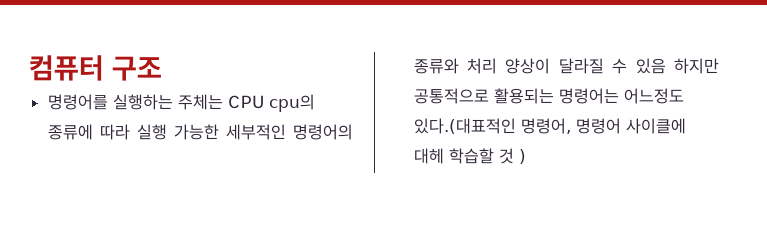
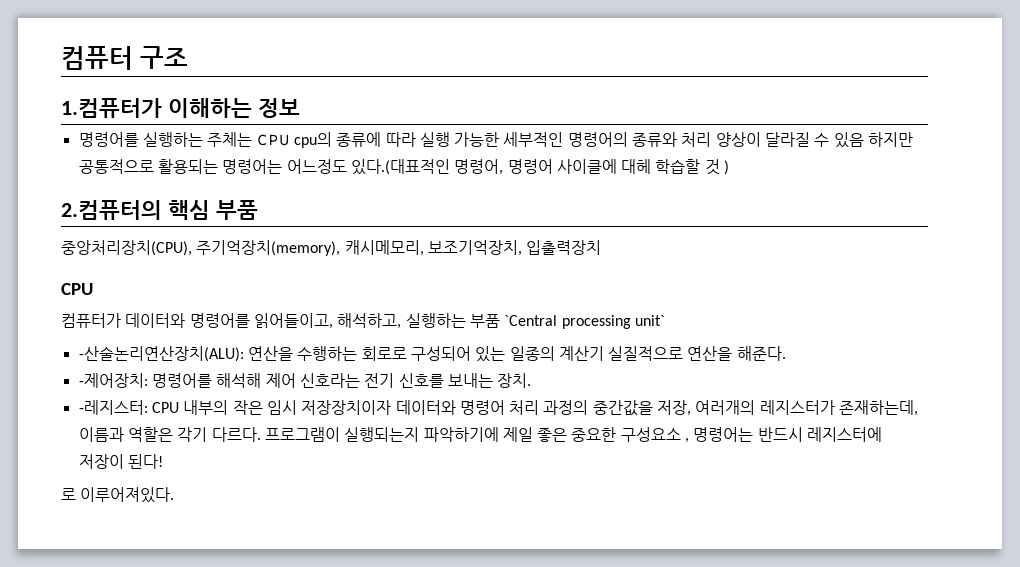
(162, 68) none -> [61,98,300,118] // 1.컴퓨터가 이해하는 정보
(526, 156) none -> [61,200,258,220] [61,240,602,256] [61,283,93,295] [61,313,665,329] [78,346,786,362] [78,373,532,388] [78,400,919,416] [78,427,883,443] [78,454,163,469] [61,487,175,503] // 2.컴퓨터의 핵심 부품 // 중앙처리장치(CPU), 주기억장치(memory), 캐시메모리, 보조기억장치, 입출력장치 // CPU // 컴퓨터가 데이터와 명령어를 읽어들이고, 해석하고, 실행하는 부품 `Central processing unit` // -산술논리연산장치(ALU): 연산을 수행하는 회로로 구성되어 있는 일종의 계산기 실질적으로 연산을 해준다. // -제어장치: 명령어를 해석해 제어 신호라는 전기 신호를 보내는 장치. // -레지스터: CPU 내부의 작은 임시 저장장치이자 데이터와 명령어 처리 과정의 중간값을 저장, 여러개의 레지스터가 존재하는데, 이름과 역할은 각기 다르다. 프로그램이 실행되는지 파악하기에 제일 좋은 중요한 구성요소 , 명령어는 반드시 레지스터에 저장이 된다! // 로 이루어져있다.

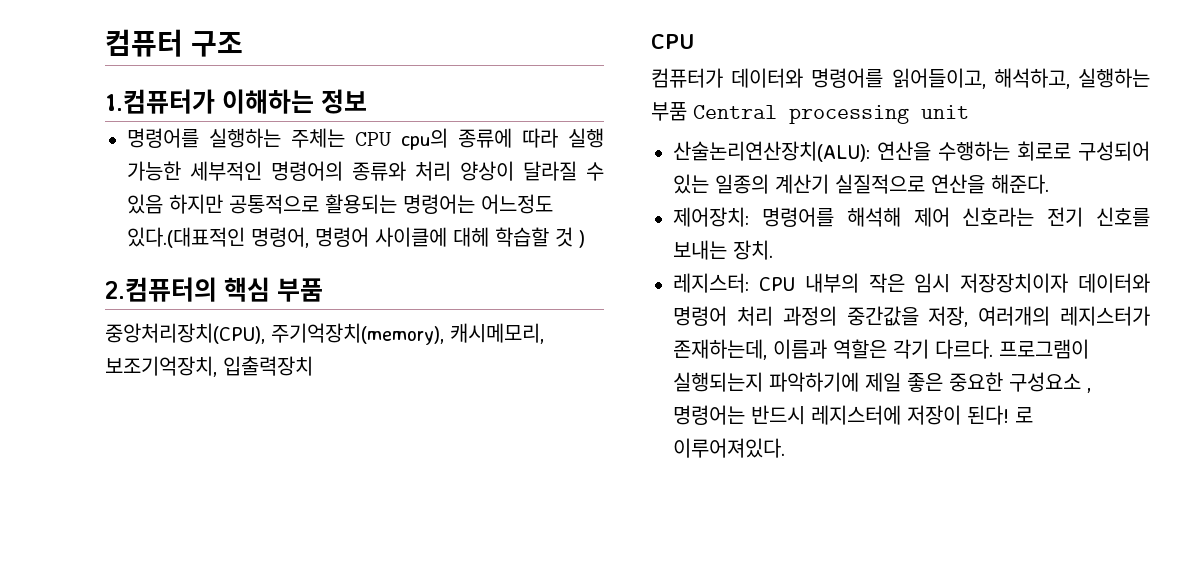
[504,315,665,329] [78,346,244,362] `Central processing unit` // -산술논리연산장치(ALU): -> [693,105,969,124] [673,141,870,162] Central processing unit // 산술논리연산장치(ALU):
[78,373,148,388] -제어장치: -> [673,207,749,227] 제어장치:
[78,400,148,415] -레지스터: -> [673,273,749,293] 레지스터:
(163, 461) // -> (1009, 415) none

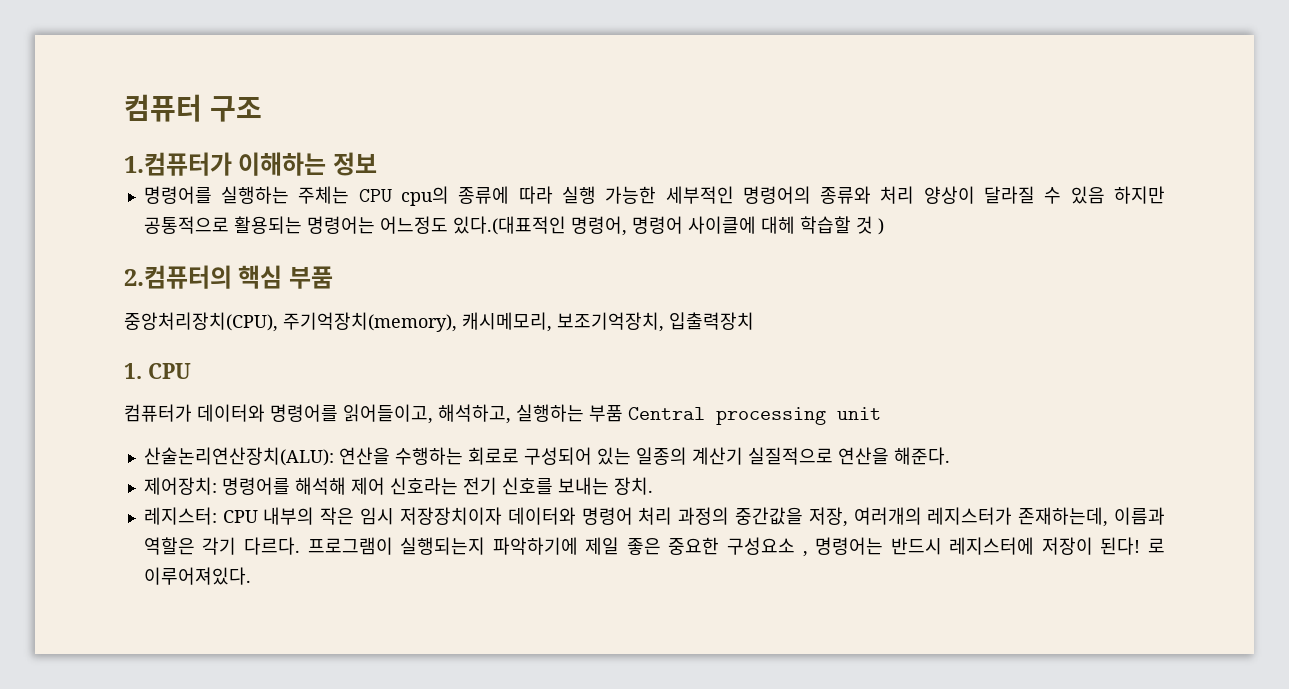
(313, 366) none -> [124,363,142,379] 1.

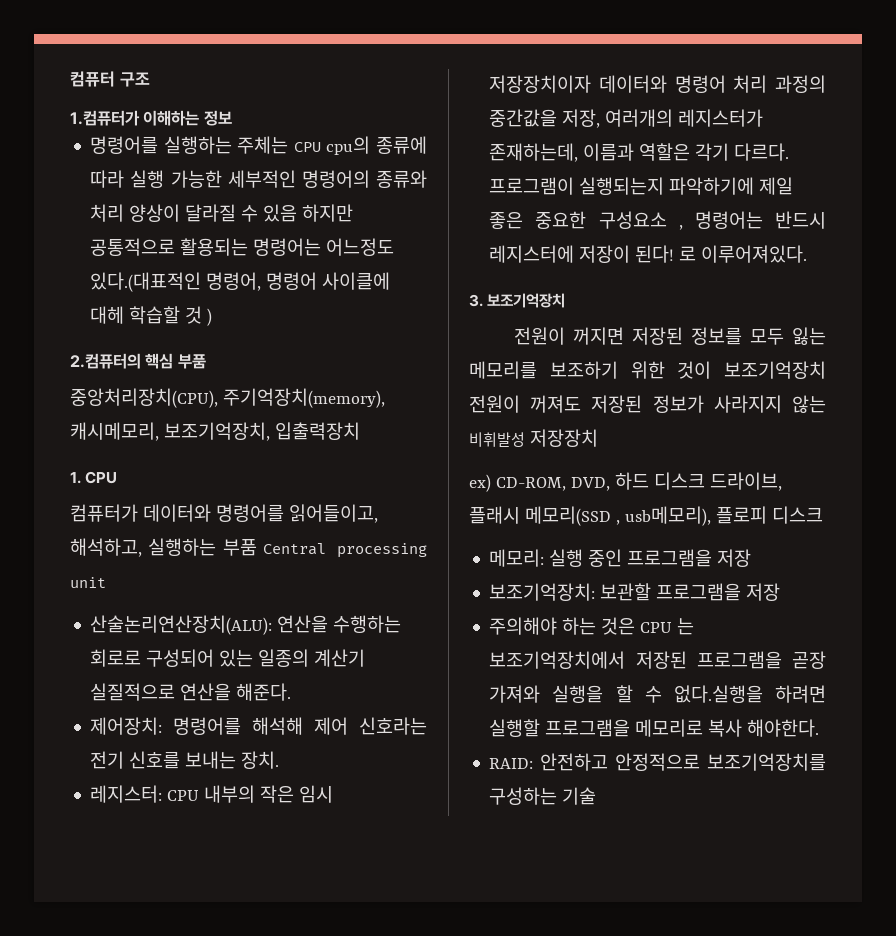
(251, 576) none -> [469,293,566,308] [514,327,826,345] [469,361,826,379] [469,395,826,413] [469,429,598,447] [469,472,782,492] [469,506,823,526] [489,549,752,567] [489,583,781,601] [489,617,695,635] [489,651,826,669] [489,685,826,703] [489,719,820,737] [489,753,826,771] [489,787,597,805] // 3. 보조기억장치 // 전원이 꺼지면 저장된 정보를 모두 잃는 메모리를 보조하기 위한 것이 보조기억장치 전원이 꺼져도 저장된 정보가 사라지지 않는 비휘발성 저장장치 // ex) CD-ROM, DVD, 하드 디스크 드라이브, 플래시 메모리(SSD , usb메모리), 플로피 디스크 // 메모리: 실행 중인 프로그램을 저장 // 보조기억장치: 보관할 프로그램을 저장 // 주의해야 하는 것은 CPU 는 보조기억장치에서 저장된 프로그램을 곧장 가져와 실행을 할 수 없다.실행을 하려면 실행할 프로그램을 메모리로 복사 해야한다. // RAID: 안전하고 안정적으로 보조기억장치를 구성하는 기술

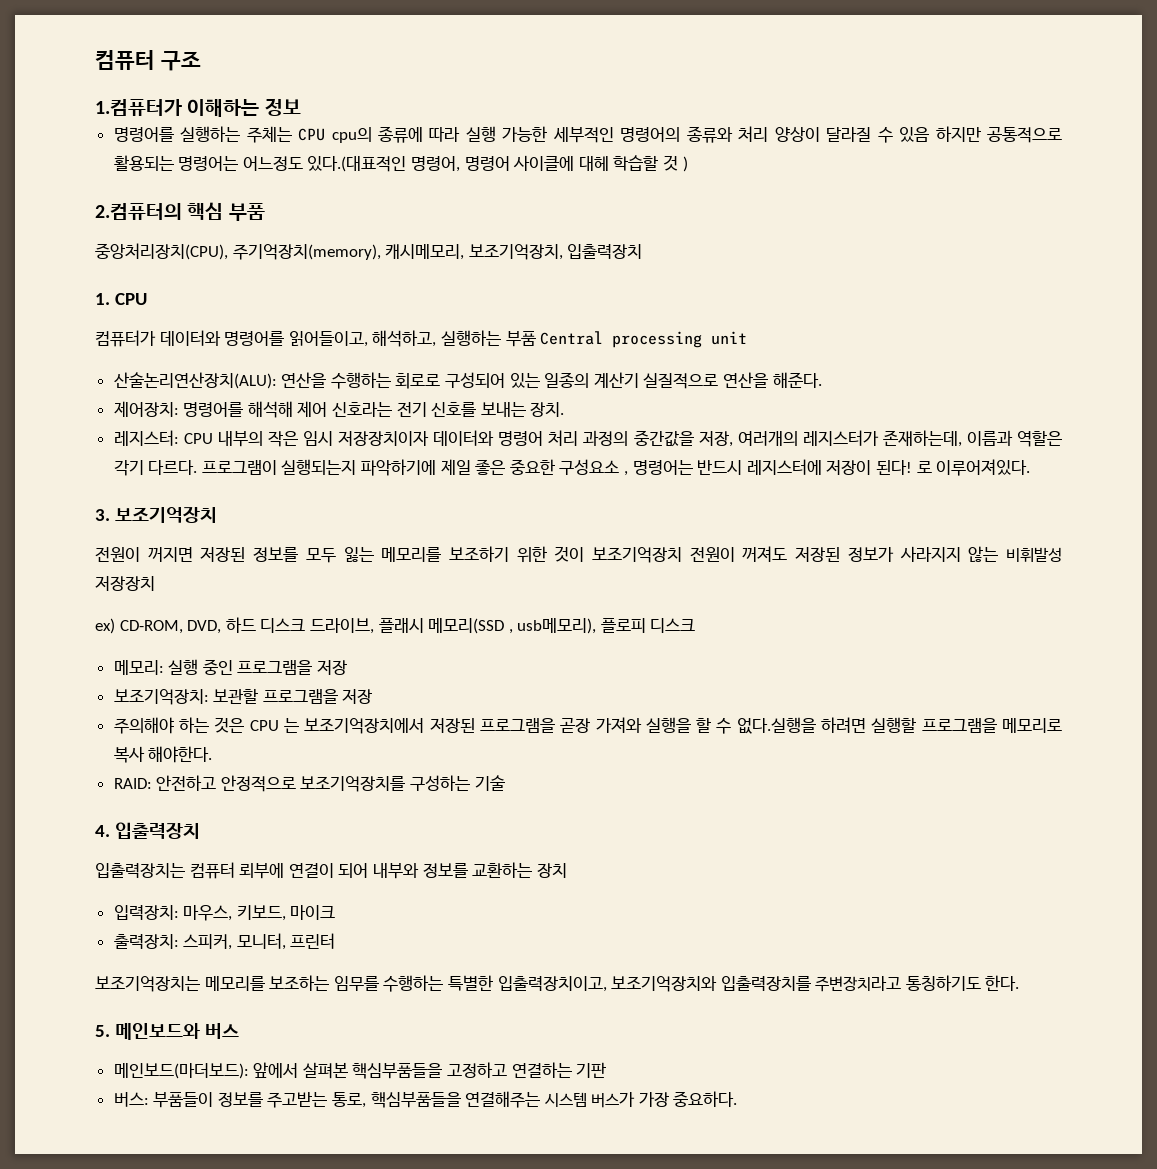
(597, 796) none -> [95,822,200,839] [95,862,567,879] [113,905,336,921] [113,933,336,950] [95,975,1020,992] [95,1023,239,1040] [113,1062,607,1079] [113,1091,738,1108] // 4. 입출력장치 // 입출력장치는 컴퓨터 뢰부에 연결이 되어 내부와 정보를 교환하는 장치 // 입력장치: 마우스, 키보드, 마이크 // 출력장치: 스피커, 모니터, 프린터 // 보조기억장치는 메모리를 보조하는 임무를 수행하는 특별한 입출력장치이고, 보조기억장치와 입출력장치를 주변장치라고 통칭하기도 한다. // 5. 메인보드와 버스 // 메인보드(마더보드): 앞에서 살펴본 핵심부품들을 고정하고 연결하는 기판 // 버스: 부품들이 정보를 주고받는 통로, 핵심부품들을 연결해주는 시스템 버스가 가장 중요하다.

